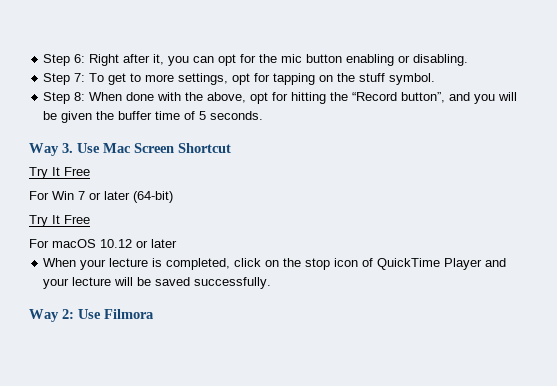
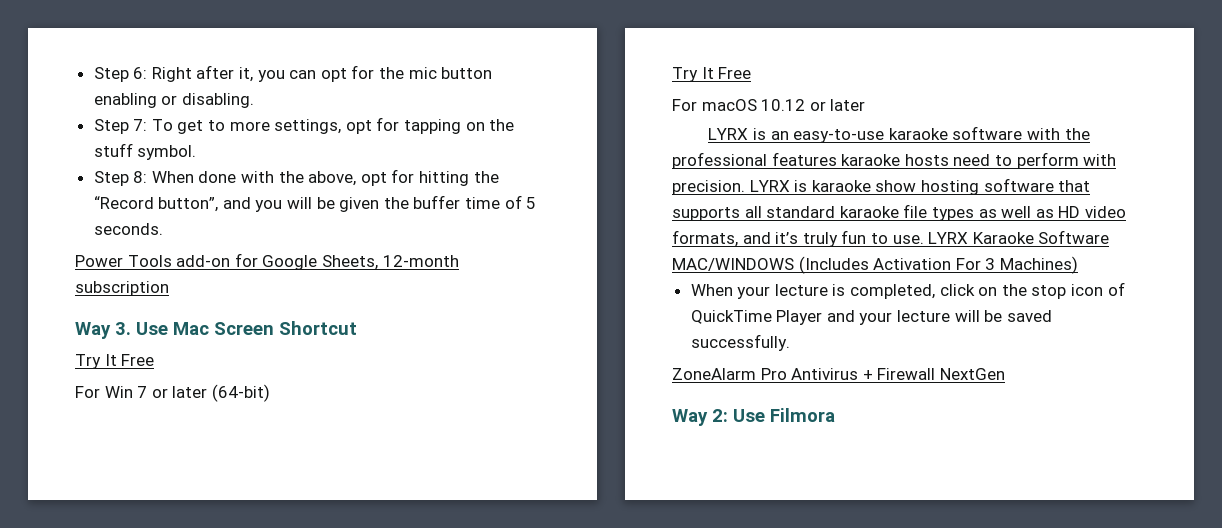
(264, 115) none -> [75,253,459,270] [75,281,169,296] // Power Tools add-on for Google Sheets, 12-month subscription
(177, 243) none -> [708,126,1090,143] [672,152,1117,169] [672,178,1091,195] [672,204,1126,221] [672,230,1110,247] [672,256,1078,274] // LYRX is an easy-to-use karaoke software with the professional features karaoke hosts need to perform with precision. LYRX is karaoke show hosting software that supports all standard karaoke file types as well as HD video formats, and it’s truly fun to use. LYRX Karaoke Software MAC/WINDOWS (Includes Activation For 3 Machines)
(272, 283) none -> [672,368,1005,380] // ZoneAlarm Pro Antivirus + Firewall NextGen

